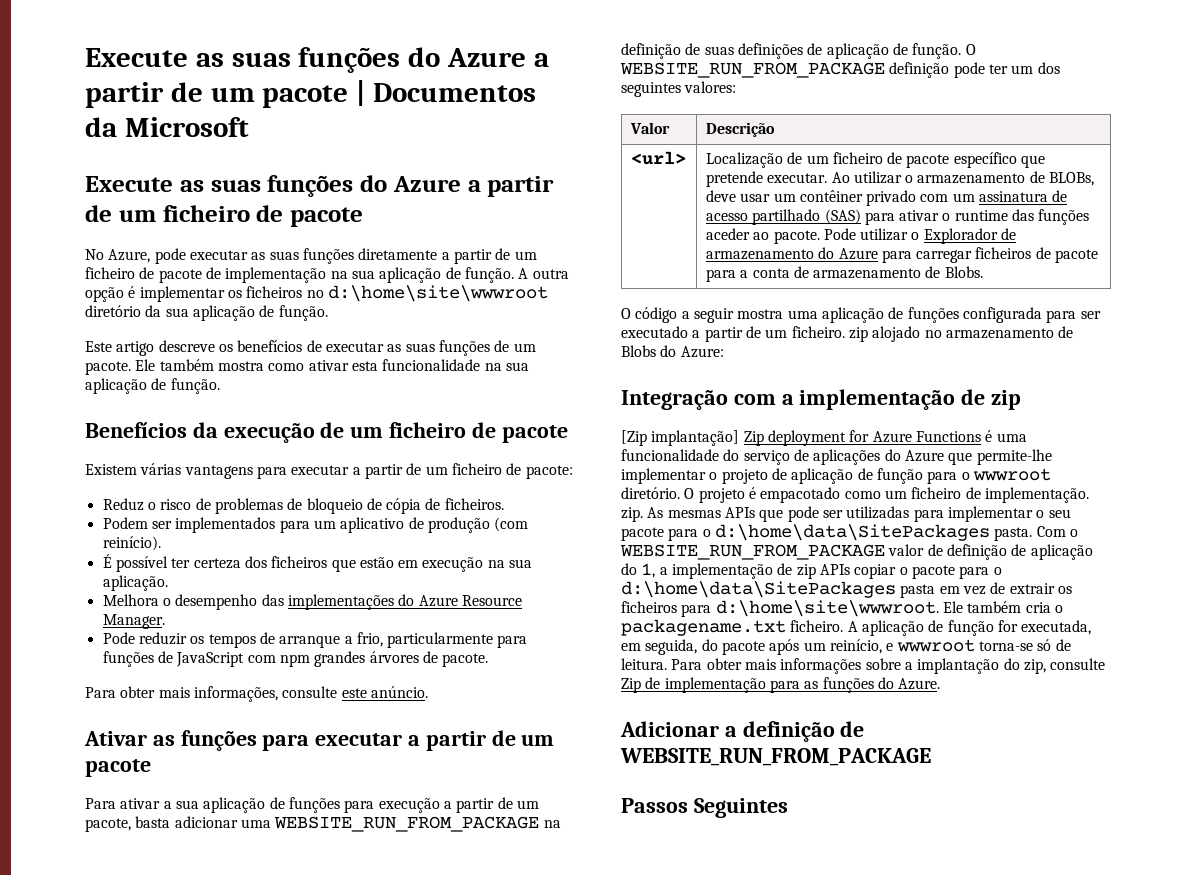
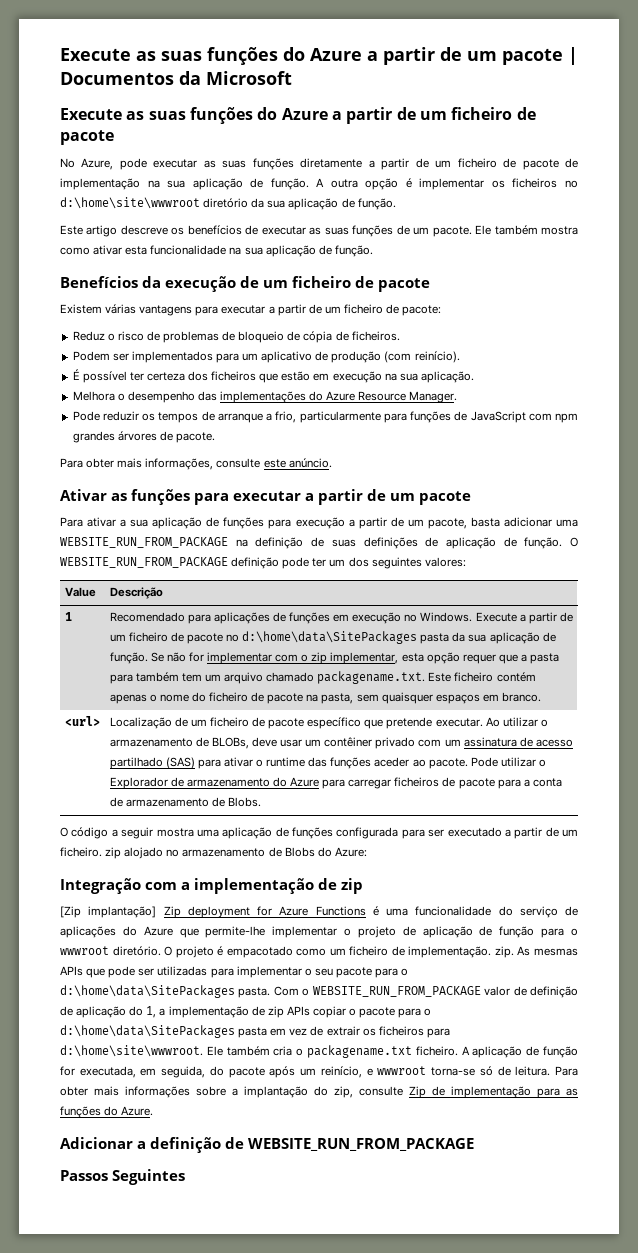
[629,122,670,134] Valor -> [64,587,96,597] Value
(775, 129) none -> [64,612,72,621] [109,612,573,624] [109,631,556,644] [109,652,560,664] [109,671,536,684] [109,692,541,704] // 1 | Recomendado para aplicações de funções em execução no Windows. Execute a partir de um ficheiro de pacote no d:\home\data\SitePackages pasta da sua aplicação de função. Se não for implementar com o zip implementar, esta opção requer que a pasta para também tem um arquivo chamado packagename.txt. Este ficheiro contém apenas o nome do ficheiro de pacote na pasta, sem quaisquer espaços em branco.

